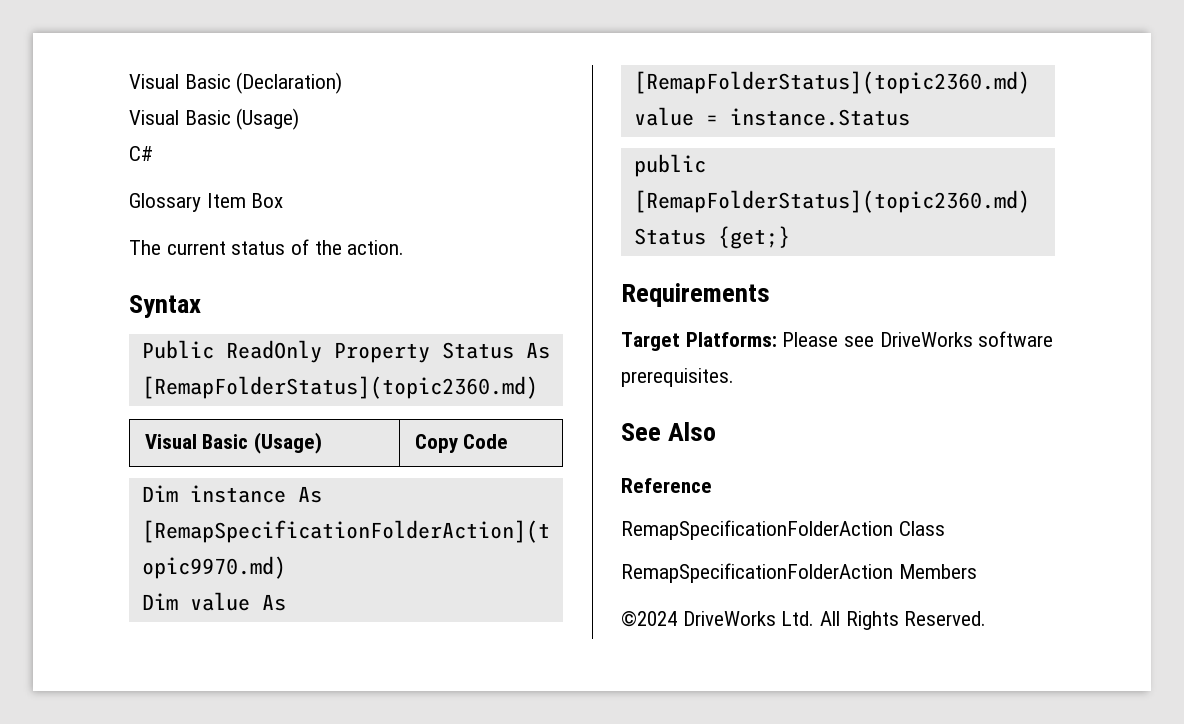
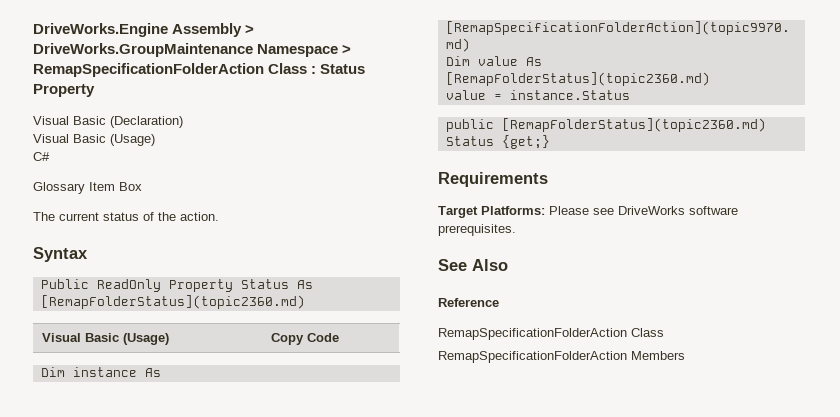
(129, 81) none -> [33,23,255,37] [33,43,352,57] [33,63,366,77] [33,84,95,97] DriveWorks.Engine Assembly > DriveWorks.GroupMaintenance Namespace > RemapSpecificationFolderAction Class : Status Property //
[621,611,987,630] // ©2024 DriveWorks Ltd. All Rights Reserved. -> (685, 355) none

